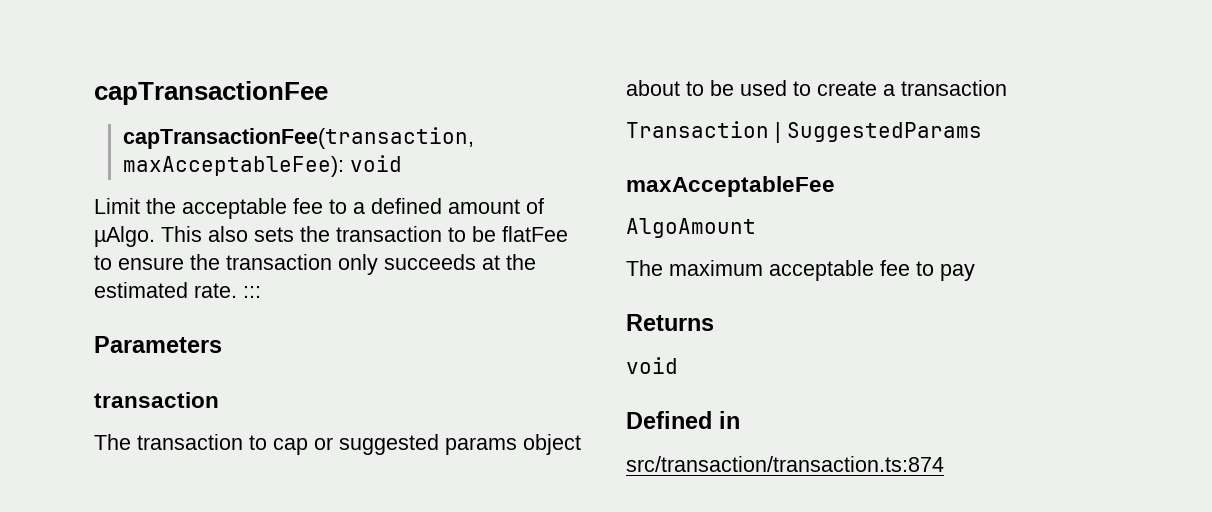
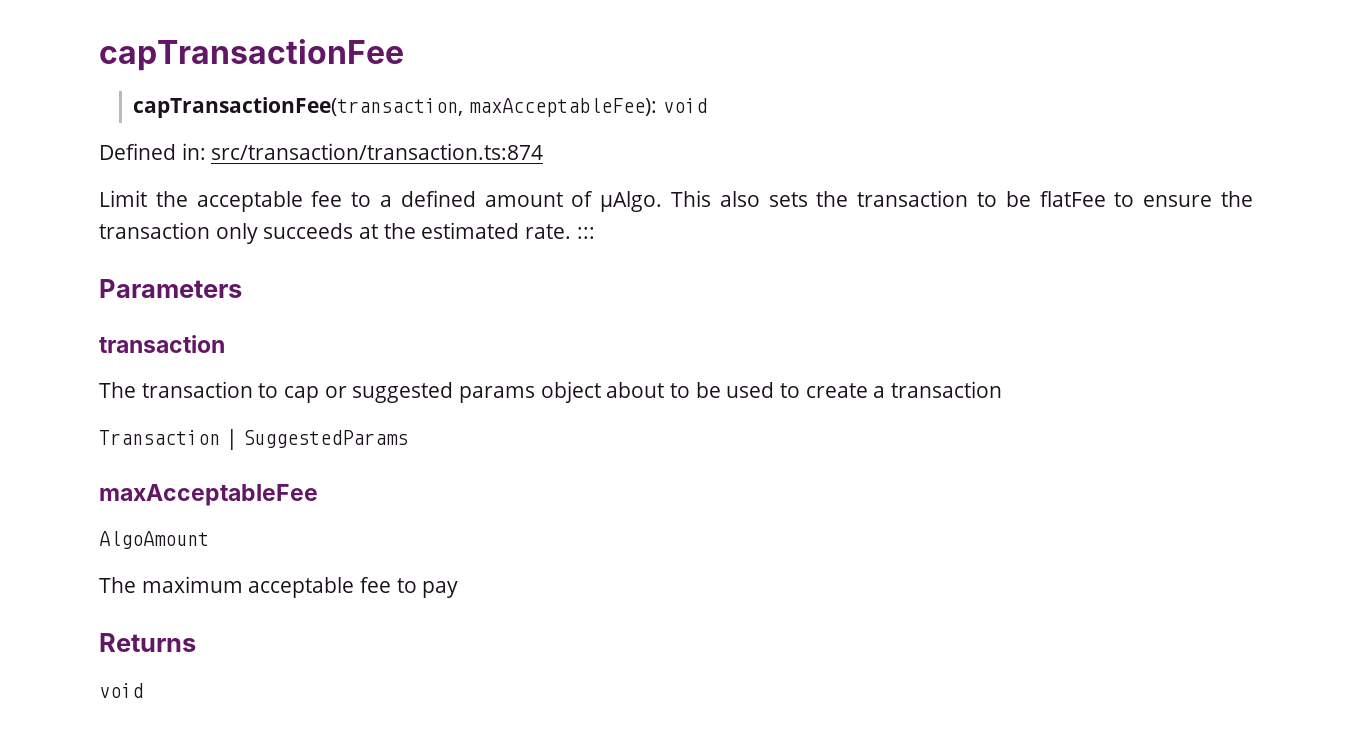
(402, 163) none -> [99,143,544,160] // Defined in: src/transaction/transaction.ts:874
[626,411,740,429] [626,456,944,472] // Defined in // src/transaction/transaction.ts:874 -> (143, 690) none

